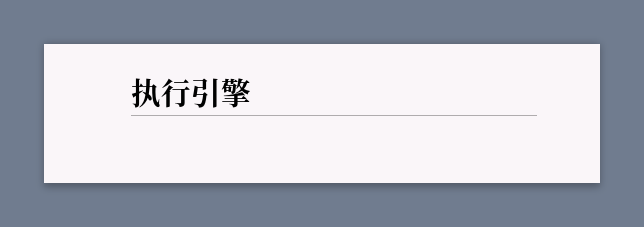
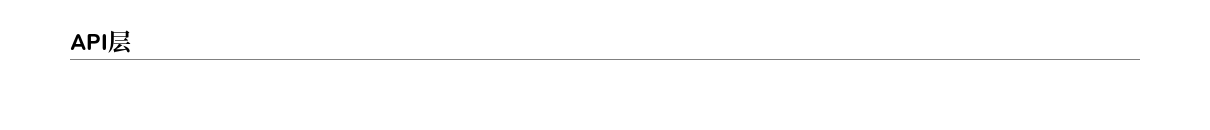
[131,78,251,108] 执行引擎 -> [70,30,132,54] API层

